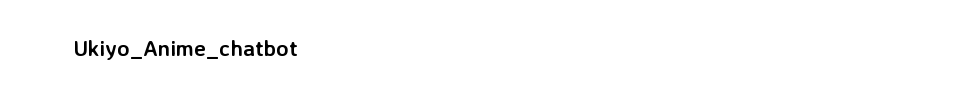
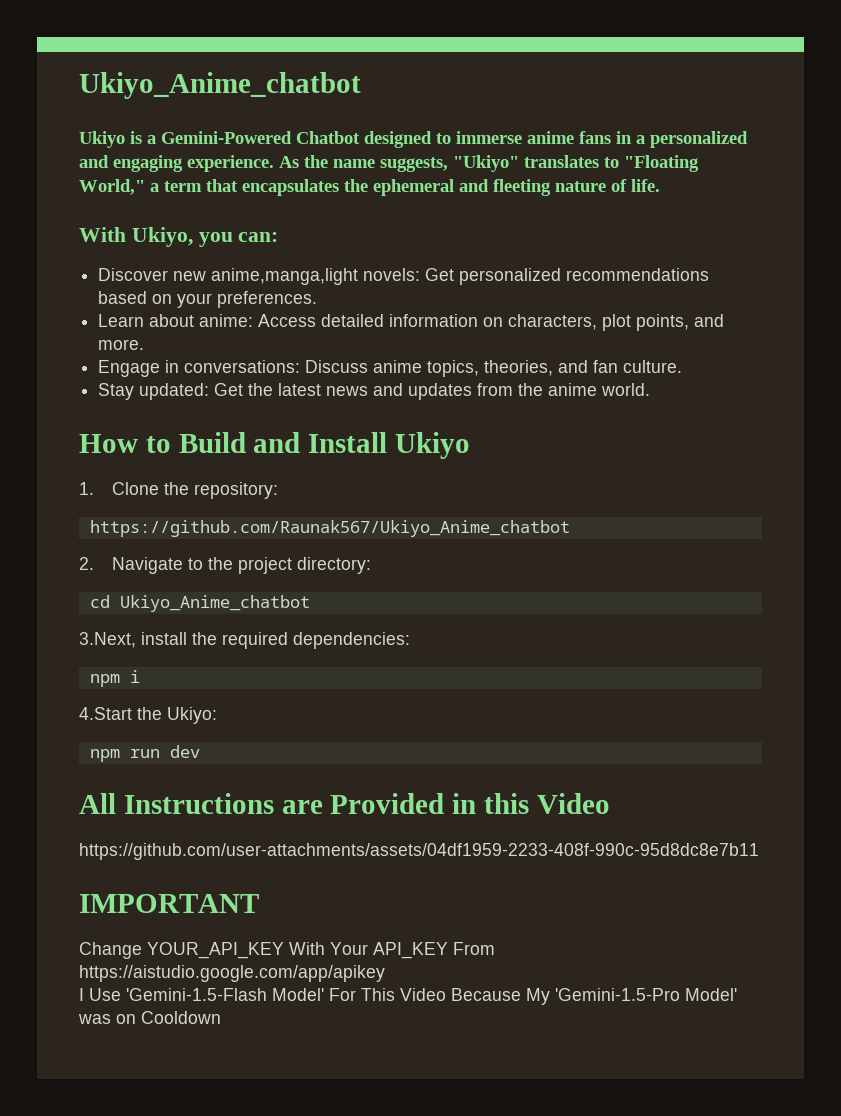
[73,40,298,60] Ukiyo_Anime_chatbot -> [79,72,361,99] [79,131,748,148] [79,155,699,172] [79,179,660,196] [79,227,279,247] [98,268,710,285] [98,291,318,308] [98,314,725,331] [98,339,145,350] [98,360,683,377] [98,383,651,400] [79,432,471,459] [79,482,278,499] [89,520,570,537] [79,557,371,574] [89,595,310,612] [79,632,410,649] [89,670,140,687] [79,707,217,724] [89,745,200,762] [79,793,610,814] [79,843,759,860] [79,894,259,913] [79,942,495,959] [79,965,385,982] [79,988,737,1005] [78,1011,221,1024] Ukiyo_Anime_chatbot // Ukiyo is a Gemini-Powered Chatbot designed to immerse anime fans in a personalized and engaging experience. As the name suggests, "Ukiyo" translates to "Floating World," a term that encapsulates the ephemeral and fleeting nature of life. // With Ukiyo, you can: // Discover new anime,manga,light novels: Get personalized recommendations based on your preferences. // Learn about anime: Access detailed information on characters, plot points, and more. // Engage in conversations: Discuss anime topics, theories, and fan culture. // Stay updated: Get the latest news and updates from the anime world. // How to Build and Install Ukiyo // 1. Clone the repository: // https://github.com/Raunak567/Ukiyo_Anime_chatbot // 2. Navigate to the project directory: // cd Ukiyo_Anime_chatbot // 3.Next, install the required dependencies: // npm i // 4.Start the Ukiyo: // npm run dev // All Instructions are Provided in this Video // https://github.com/user-attachments/assets/04df1959-2233-408f-990c-95d8dc8e7b11 // IMPORTANT // Change YOUR_API_KEY With Your API_KEY From https://aistudio.google.com/app/apikey // I Use 'Gemini-1.5-Flash Model' For This Video Because My 'Gemini-1.5-Pro Model' was on Cooldown

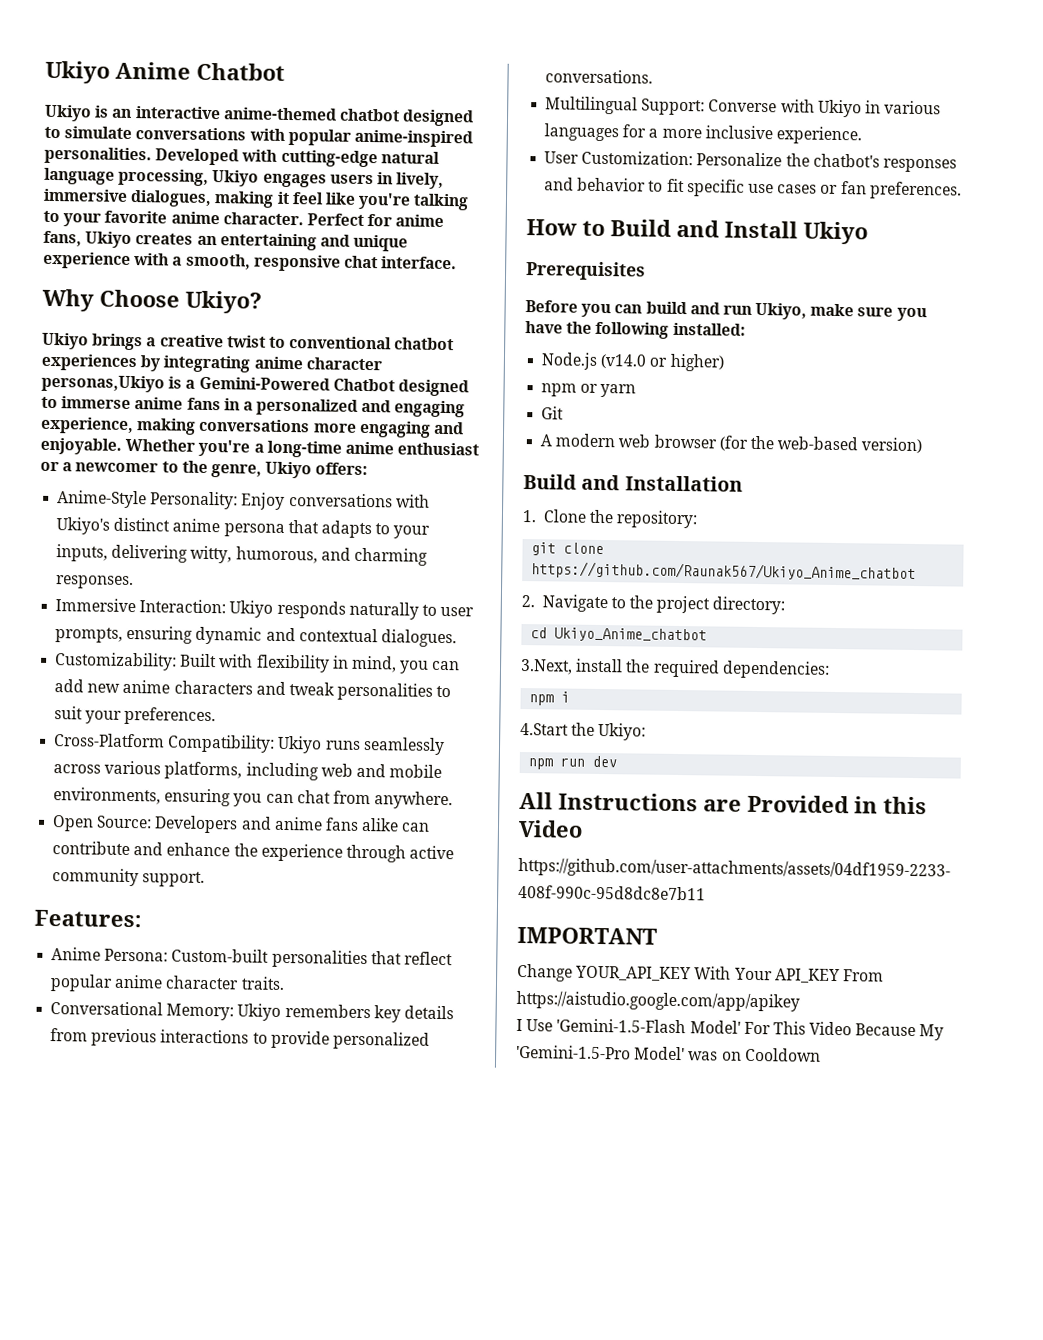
[79,72,361,99] Ukiyo_Anime_chatbot -> [45,60,285,84] Ukiyo Anime Chatbot
(142, 137) none -> [112,106,475,127] [44,126,473,148] [44,146,440,168] [44,167,445,189] [43,188,470,211] [43,210,445,227] [43,230,409,252] [43,251,458,272] [42,288,262,314] [42,332,455,351] [41,353,382,373] [41,374,183,393] an interactive anime-themed chatbot designed to simulate conversations with popular anime-inspired personalities. Developed with cutting-edge natural language processing, Ukiyo engages users in lively, immersive dialogues, making it feel like you're talking to your favorite anime character. Perfect for anime fans, Ukiyo creates an entertaining and unique experience with a smooth, responsive chat interface. // Why Choose Ukiyo? // Ukiyo brings a creative twist to conventional chatbot experiences by integrating anime character personas,Ukiyo is
[187,155,699,172] [79,179,660,196] [79,227,279,247] [98,268,710,285] [98,291,318,308] [98,314,725,331] [98,339,145,350] [98,360,683,377] [98,383,651,400] experience. As the name suggests, "Ukiyo" translates to "Floating World," a term that encapsulates the ephemeral and fleeting nature of life. // With Ukiyo, you can: // Discover new anime,manga,light novels: Get personalized recommendations based on your preferences. // Learn about anime: Access detailed information on characters, plot points, and more. // Engage in conversations: Discuss anime topics, theories, and fan culture. // Stay updated: Get the latest news and updates from the anime world. -> [40,416,464,438] [40,437,480,458] [40,460,369,479] [57,490,430,510] [56,517,431,539] [56,544,428,566] [56,575,135,590] [55,598,475,620] [55,625,457,648] [54,652,461,674] [54,679,452,701] [54,706,217,726] [53,733,445,756] [53,760,443,781] [53,787,454,810] [52,815,431,834] [52,841,455,863] [52,868,206,887] [34,909,142,928] [51,947,453,969] [50,974,285,992] [50,1001,454,1023] [50,1028,430,1050] [545,69,654,84] [545,96,942,118] [544,123,862,145] [544,150,957,173] [544,177,962,200] experience, making conversations more engaging and enjoyable. Whether you're a long-time anime enthusiast or a newcomer to the genre, Ukiyo offers: // Anime-Style Personality: Enjoy conversations with Ukiyo's distinct anime persona that adapts to your inputs, delivering witty, humorous, and charming responses. // Immersive Interaction: Ukiyo responds naturally to user prompts, ensuring dynamic and contextual dialogues. // Customizability: Built with flexibility in mind, you can add new anime characters and tweak personalities to suit your preferences. // Cross-Platform Compatibility: Ukiyo runs seamlessly across various platforms, including web and mobile environments, ensuring you can chat from anywhere. // Open Source: Developers and anime fans alike can contribute and enhance the experience through active community support. // Features: // Anime Persona: Custom-built personalities that reflect popular anime character traits. // Conversational Memory: Ukiyo remembers key details from previous interactions to provide personalized conversations. // Multilingual Support: Converse with Ukiyo in various languages for a more inclusive experience. // User Customization: Personalize the chatbot's responses and behavior to fit specific use cases or fan preferences.
(471, 445) none -> [525,261,646,281] [525,300,927,322] [525,321,746,339] [541,352,725,372] [541,383,637,398] [541,406,565,420] [540,433,923,454] [523,474,743,492] // Prerequisites // Before you can build and run Ukiyo, make sure you have the following installed: // Node.js (v14.0 or higher) // npm or yarn // Git // A modern web browser (for the web-based version) // Build and Installation
(278, 490) none -> [531,542,605,556] git clone

